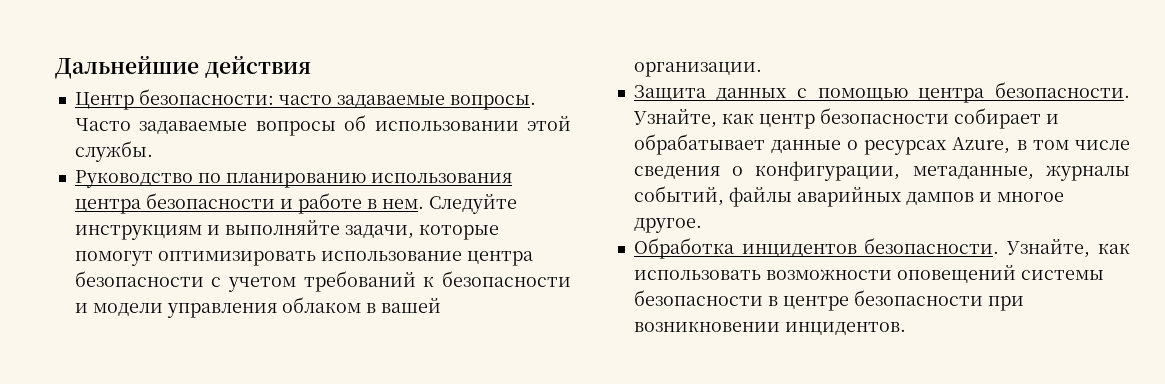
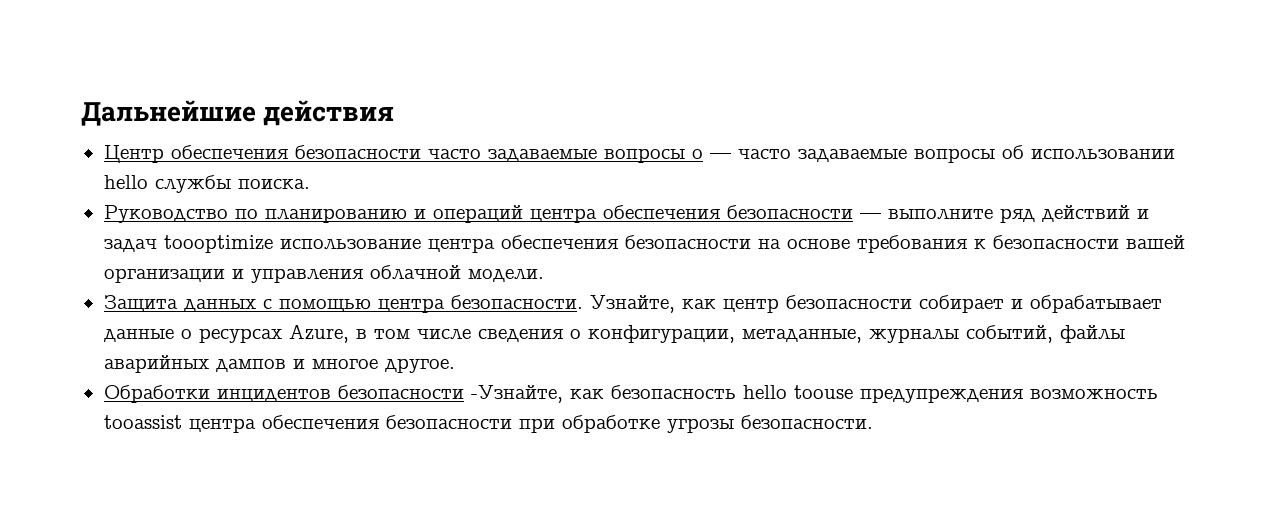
[138,89,536,110] [74,118,131,131] безопасности: часто задаваемые вопросы. Часто -> [170,145,791,163] обеспечения безопасности часто задаваемые вопросы о — часто
[527,116,571,131] [74,141,153,162] этой службы. -> [103,175,310,193] hello службы поиска.
[370,173,512,183] [74,193,517,214] [74,220,499,240] [74,251,533,266] [74,271,571,292] [74,297,441,318] [633,62,762,77] использования центра безопасности и работе в нем. Следуйте инструкциям и выполняйте задачи, которые помогут оптимизировать использование центра безопасности с учетом требований к безопасности и модели управления облаком в вашей организации. -> [413,205,1149,223] [103,235,1185,253] [103,265,544,283] и операций центра обеспечения безопасности — выполните ряд действий и задач toooptimize использование центра обеспечения безопасности на основе требования к безопасности вашей организации и управления облачной модели.
[633,238,1130,259] [633,265,1104,283] [633,290,1024,311] [633,321,906,335] Обработка инцидентов безопасности. Узнайте, как использовать возможности оповещений системы безопасности в центре безопасности при возникновении инцидентов. -> [103,385,1158,403] [103,415,873,433] Обработки инцидентов безопасности -Узнайте, как безопасность hello toouse предупреждения возможность tooassist центра обеспечения безопасности при обработке угрозы безопасности.

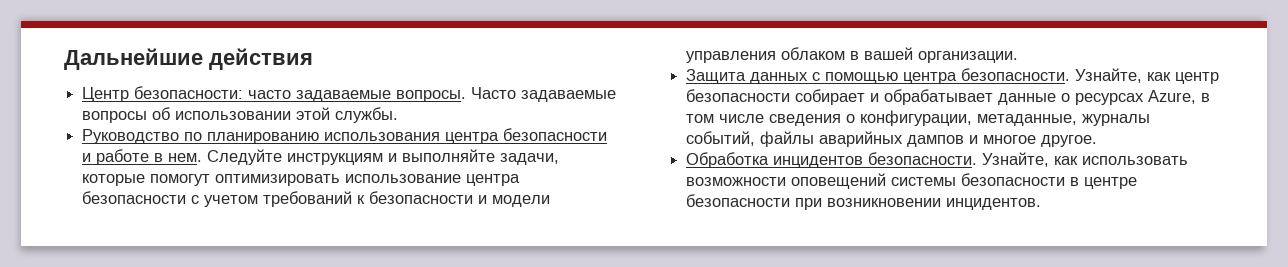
[170,145,791,163] обеспечения безопасности часто задаваемые вопросы о — часто -> [134,86,517,102] безопасности: часто задаваемые вопросы. Часто
[103,175,310,193] hello службы поиска. -> [296,107,399,123] этой службы.
[413,205,1149,223] [103,235,1185,253] [103,265,544,283] и операций центра обеспечения безопасности — выполните ряд действий и задач toooptimize использование центра обеспечения безопасности на основе требования к безопасности вашей организации и управления облачной модели. -> [324,128,608,144] [82,149,560,165] [82,174,521,186] [82,191,551,207] [686,47,1019,63] использования центра безопасности и работе в нем. Следуйте инструкциям и выполняйте задачи, которые помогут оптимизировать использование центра безопасности с учетом требований к безопасности и модели управления облаком в вашей организации.
[103,385,1158,403] [103,415,873,433] Обработки инцидентов безопасности -Узнайте, как безопасность hello toouse предупреждения возможность tooassist центра обеспечения безопасности при обработке угрозы безопасности. -> [686,152,1189,168] [686,173,1138,189] [686,194,1042,210] Обработка инцидентов безопасности. Узнайте, как использовать возможности оповещений системы безопасности в центре безопасности при возникновении инцидентов.

